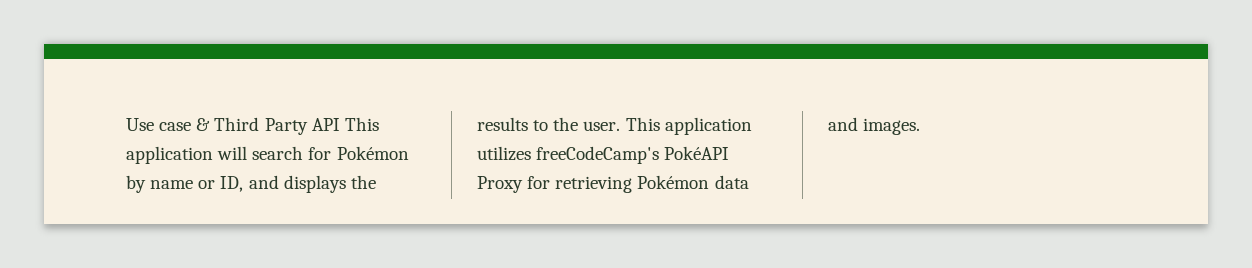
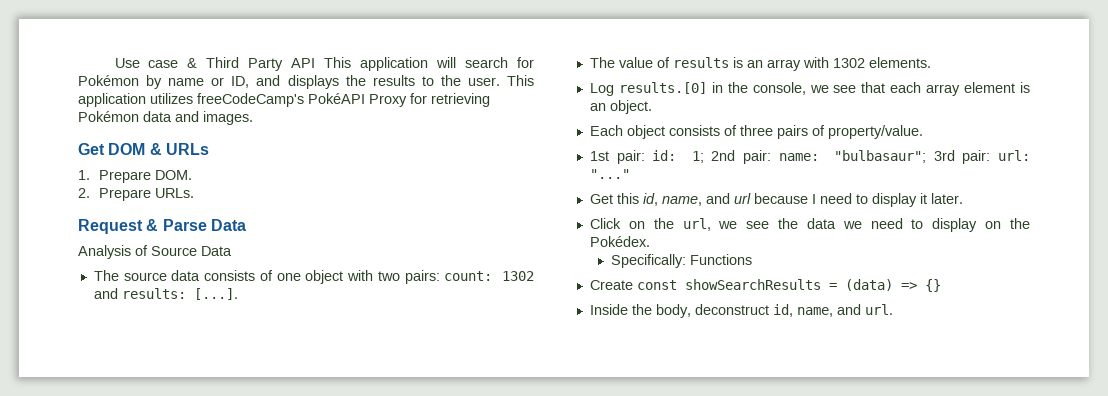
(921, 126) none -> [78,143,209,155] [78,170,192,183] [78,188,194,201] [78,219,246,234] [78,245,232,259] [93,270,534,284] [93,288,238,300] [589,57,931,71] [589,82,1030,96] [589,100,652,114] [589,125,923,139] [589,150,1030,164] [589,169,630,179] [589,193,963,207] [589,218,1030,232] [589,236,650,247] [610,254,752,268] [589,279,941,292] [589,304,893,318] // Get DOM & URLs // 1. Prepare DOM. // 2. Prepare URLs. // Request & Parse Data // Analysis of Source Data // The source data consists of one object with two pairs: count: 1302 and results: [...]. // The value of results is an array with 1302 elements. // Log results.[0] in the console, we see that each array element is an object. // Each object consists of three pairs of property/value. // 1st pair: id: 1; 2nd pair: name: "bulbasaur"; 3rd pair: url: "..." // Get this id, name, and url because I need to display it later. // Click on the url, we see the data we need to display on the Pokédex. // Specifically: Functions // Create const showSearchResults = (data) => {} // Inside the body, deconstruct id, name, and url.

